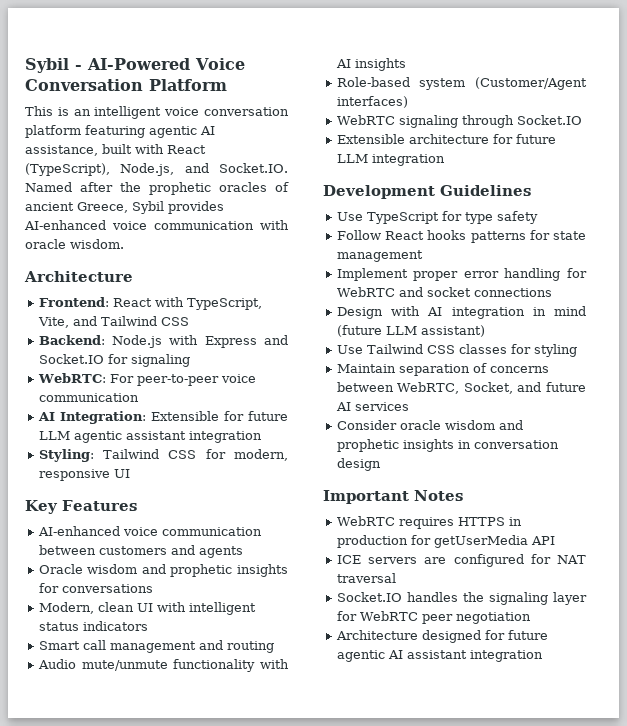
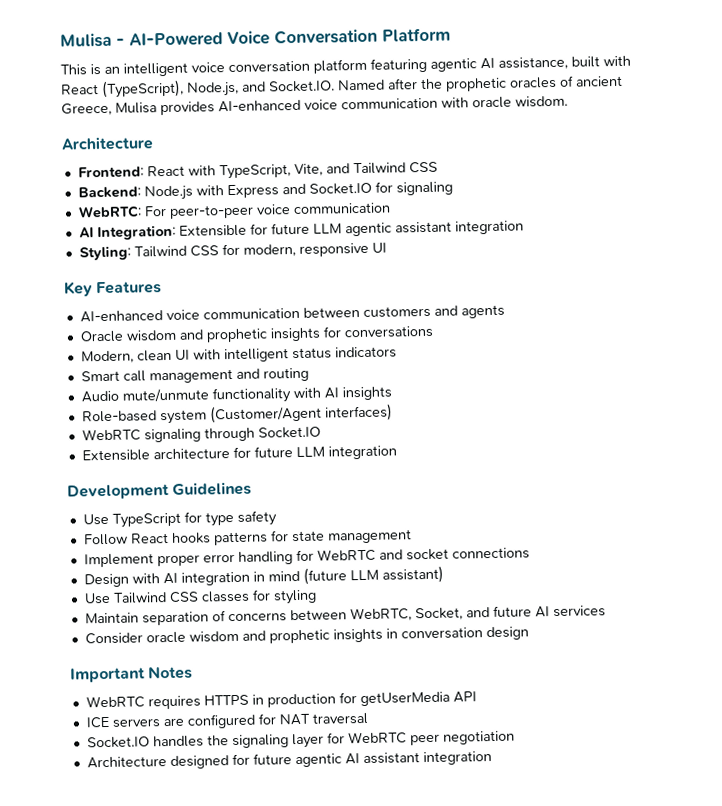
[25,58,69,73] Sybil -> [60,32,112,48] Mulisa
[132,201,164,214] Sybil -> [115,102,157,114] Mulisa

